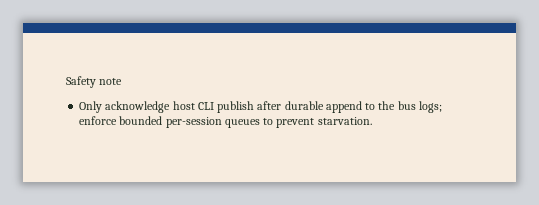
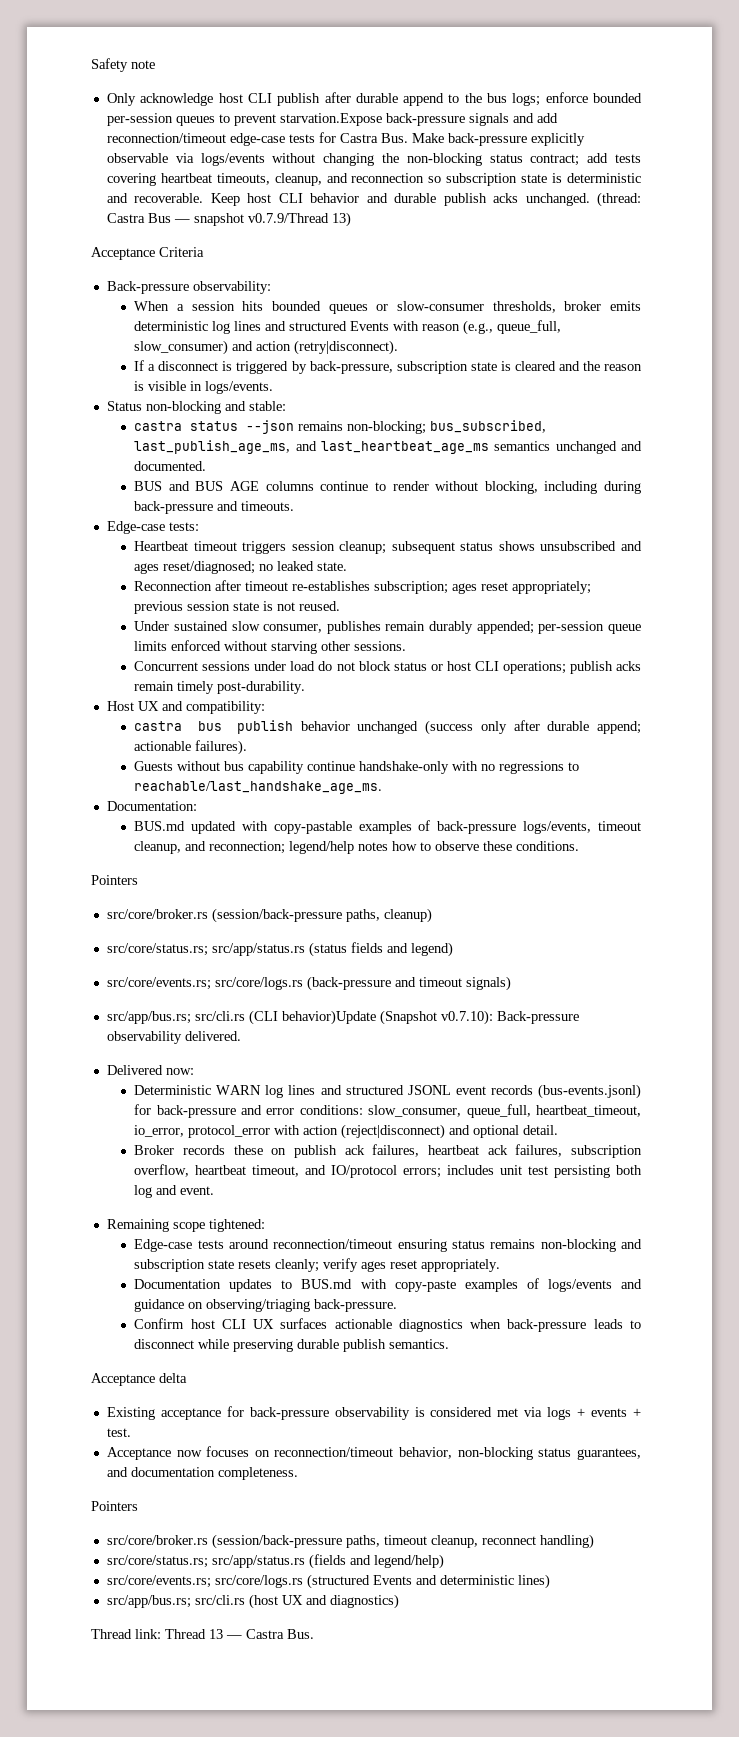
[317,117,372,125] starvation. -> [279,113,558,126] [106,132,585,146] [106,153,641,166] [106,173,641,186] [106,192,641,207] [106,212,351,227] [91,247,204,260] [106,281,271,294] [134,301,641,314] [134,320,562,335] [134,340,399,355] [134,360,642,374] [134,381,274,394] [106,401,286,414] [134,420,547,434] [134,440,642,454] [134,461,207,471] [134,481,641,494] [134,501,295,514] [106,521,199,534] [134,541,642,554] [134,561,348,574] [134,580,592,594] [134,601,341,614] [134,621,641,634] [134,640,407,654] [134,661,642,674] [134,681,306,694] [106,701,265,714] [134,720,641,735] [134,740,248,755] [134,761,580,774] [134,781,383,794] [106,801,197,811] [134,820,642,834] [134,841,580,854] [91,875,138,885] [106,908,432,923] [106,942,453,957] [106,976,511,991] [106,1010,579,1025] [106,1031,241,1044] [106,1065,194,1075] [134,1084,641,1099] [134,1104,641,1118] [134,1124,559,1139] [134,1144,642,1158] [134,1164,642,1178] [134,1185,215,1198] [106,1219,265,1232] [134,1239,643,1252] [134,1258,501,1272] [134,1278,642,1292] [134,1299,398,1312] [134,1318,641,1332] [134,1339,450,1352] [91,1373,187,1386] [106,1406,642,1420] [106,1428,131,1437] [106,1446,641,1460] [106,1467,298,1480] [91,1501,138,1511] [106,1534,594,1549] [106,1554,444,1569] [106,1574,550,1589] [106,1594,399,1609] [91,1629,314,1639] starvation.Expose back-pressure signals and add reconnection/timeout edge-case tests for Castra Bus. Make back-pressure explicitly observable via logs/events without changing the non-blocking status contract; add tests covering heartbeat timeouts, cleanup, and reconnection so subscription state is deterministic and recoverable. Keep host CLI behavior and durable publish acks unchanged. (thread: Castra Bus — snapshot v0.7.9/Thread 13) // Acceptance Criteria // Back-pressure observability: // When a session hits bounded queues or slow-consumer thresholds, broker emits deterministic log lines and structured Events with reason (e.g., queue_full, slow_consumer) and action (retry|disconnect). // If a disconnect is triggered by back-pressure, subscription state is cleared and the reason is visible in logs/events. // Status non-blocking and stable: // castra status --json remains non-blocking; bus_subscribed, last_publish_age_ms, and last_heartbeat_age_ms semantics unchanged and documented. // BUS and BUS AGE columns continue to render without blocking, including during back-pressure and timeouts. // Edge-case tests: // Heartbeat timeout triggers session cleanup; subsequent status shows unsubscribed and ages reset/diagnosed; no leaked state. // Reconnection after timeout re-establishes subscription; ages reset appropriately; previous session state is not reused. // Under sustained slow consumer, publishes remain durably appended; per-session queue limits enforced without starving other sessions. // Concurrent sessions under load do not block status or host CLI operations; publish acks remain timely post-durability. // Host UX and compatibility: // castra bus publish behavior unchanged (success only after durable append; actionable failures). // Guests without bus capability continue handshake-only with no regressions to reachable/last_handshake_age_ms. // Documentation: // BUS.md updated with copy-pastable examples of back-pressure logs/events, timeout cleanup, and reconnection; legend/help notes how to observe these conditions. // Pointers // src/core/broker.rs (session/back-pressure paths, cleanup) // src/core/status.rs; src/app/status.rs (status fields and legend) // src/core/events.rs; src/core/logs.rs (back-pressure and timeout signals) // src/app/bus.rs; src/cli.rs (CLI behavior)Update (Snapshot v0.7.10): Back-pressure observability delivered. // Delivered now: // Deterministic WARN log lines and structured JSONL event records (bus-events.jsonl) for back-pressure and error conditions: slow_consumer, queue_full, heartbeat_timeout, io_error, protocol_error with action (reject|disconnect) and optional detail. // Broker records these on publish ack failures, heartbeat ack failures, subscription overflow, heartbeat timeout, and IO/protocol errors; includes unit test persisting both log and event. // Remaining scope tightened: // Edge-case tests around reconnection/timeout ensuring status remains non-blocking and subscription state resets cleanly; verify ages reset appropriately. // Documentation updates to BUS.md with copy-paste examples of logs/events and guidance on observing/triaging back-pressure. // Confirm host CLI UX surfaces actionable diagnostics when back-pressure leads to disconnect while preserving durable publish semantics. // Acceptance delta // Existing acceptance for back-pressure observability is considered met via logs + events + test. // Acceptance now focuses on reconnection/timeout behavior, non-blocking status guarantees, and documentation completeness. // Pointers // src/core/broker.rs (session/back-pressure paths, timeout cleanup, reconnect handling) // src/core/status.rs; src/app/status.rs (fields and legend/help) // src/core/events.rs; src/core/logs.rs (structured Events and deterministic lines) // src/app/bus.rs; src/cli.rs (host UX and diagnostics) // Thread link: Thread 13 — Castra Bus.

